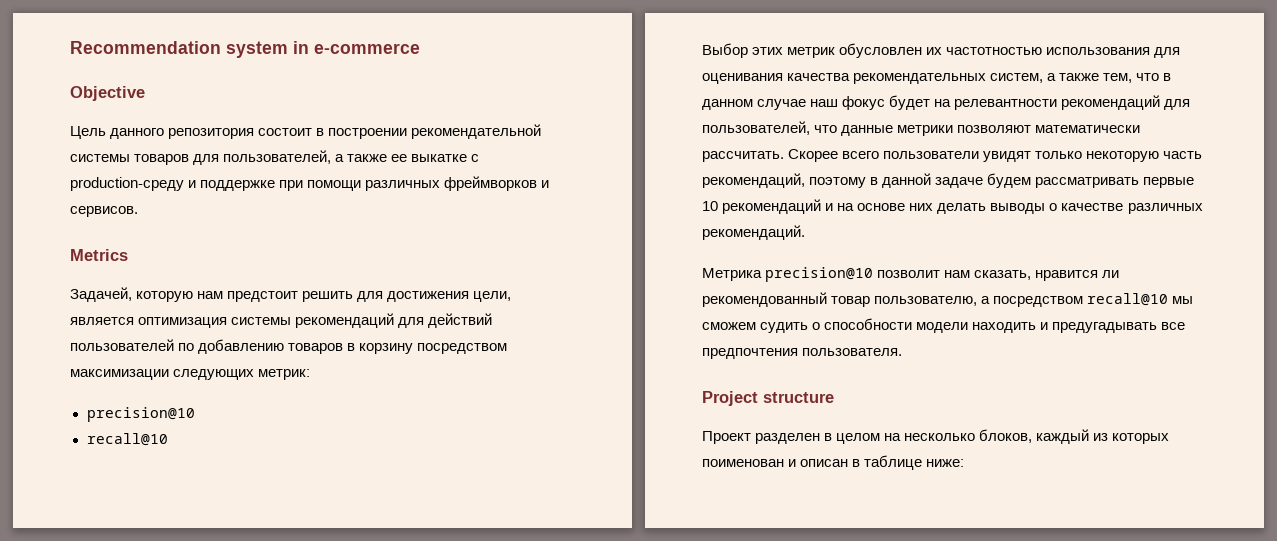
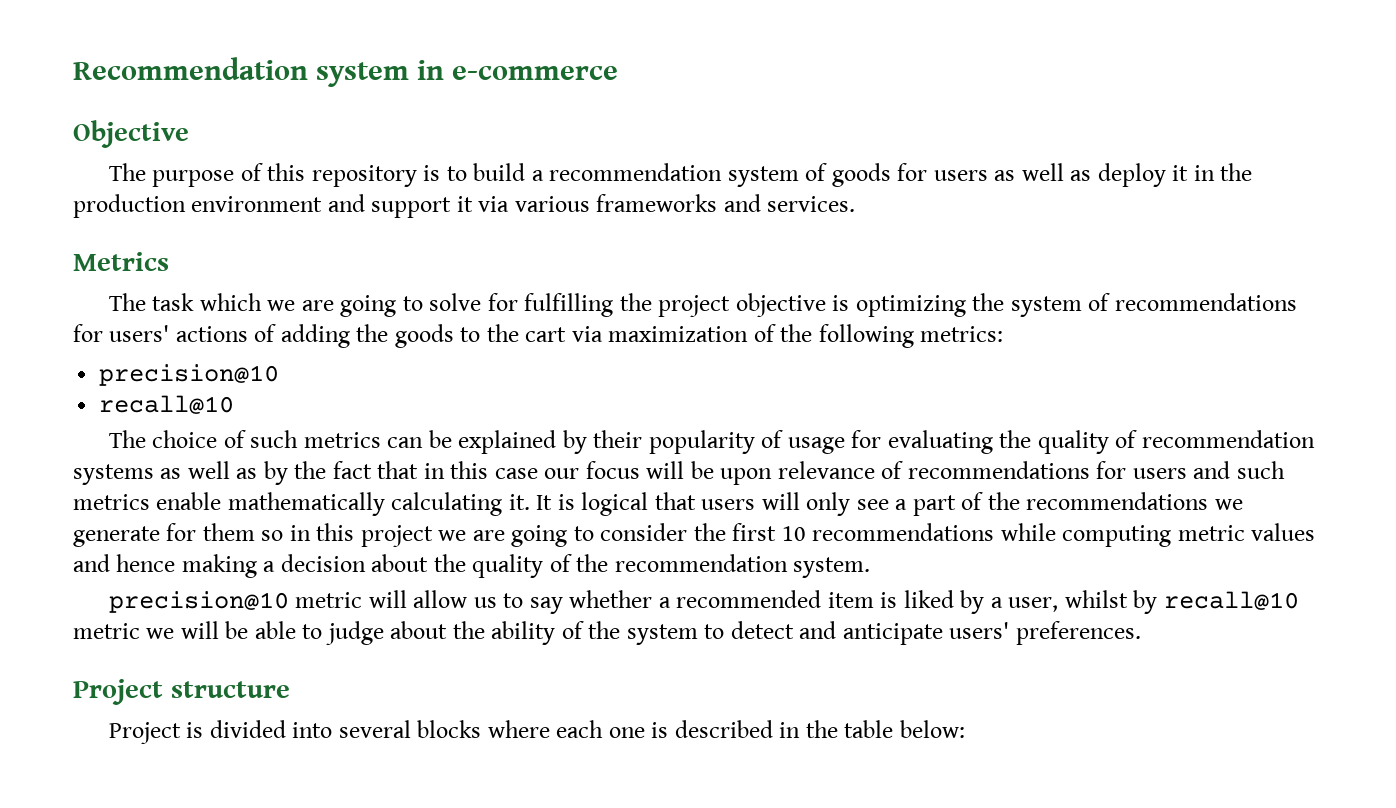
[70,124,542,139] [70,150,480,165] [70,176,550,191] [70,206,138,217] [70,249,128,261] [70,287,512,302] [70,313,493,328] [70,339,508,354] [70,369,311,380] [86,407,195,422] [86,433,168,446] [702,43,1181,58] [702,73,1172,84] [702,95,1191,110] [702,121,1141,136] [702,149,1203,162] [702,173,1195,188] [702,199,1203,214] [702,225,805,240] [702,267,1120,282] [702,292,1194,307] [702,318,1186,333] [702,348,903,359] [702,391,834,406] [702,429,1170,444] [702,455,965,470] Цель данного репозитория состоит в построении рекомендательной системы товаров для пользователей, а также ее выкатке с production-среду и поддержке при помощи различных фреймворков и сервисов. // Metrics // Задачей, которую нам предстоит решить для достижения цели, является оптимизация системы рекомендаций для действий пользователей по добавлению товаров в корзину посредством максимизации следующих метрик: // precision@10 // recall@10 // Выбор этих метрик обусловлен их частотностью использования для оценивания качества рекомендательных систем, а также тем, что в данном случае наш фокус будет на релевантности рекомендаций для пользователей, что данные метрики позволяют математически рассчитать. Скорее всего пользователи увидят только некоторую часть рекомендаций, поэтому в данной задаче будем рассматривать первые 10 рекомендаций и на основе них делать выводы о качестве различных рекомендаций. // Метрика precision@10 позволит нам сказать, нравится ли рекомендованный товар пользователю, а посредством recall@10 мы сможем судить о способности модели находить и предугадывать все предпочтения пользователя. // Project structure // Проект разделен в целом на несколько блоков, каждый из которых поименован и описан в таблице ниже: -> [108,163,1253,187] [73,194,856,218] [73,252,169,271] [108,293,1297,317] [73,324,1004,348] [99,364,280,386] [99,395,235,414] [108,430,1315,454] [73,461,1285,485] [73,492,1243,516] [73,523,1316,547] [73,554,871,578] [108,590,1299,614] [73,621,1141,645] [73,679,290,705] [108,720,965,744] The purpose of this repository is to build a recommendation system of goods for users as well as deploy it in the production environment and support it via various frameworks and services. // Metrics // The task which we are going to solve for fulfilling the project objective is optimizing the system of recommendations for users' actions of adding the goods to the cart via maximization of the following metrics: // precision@10 // recall@10 // The choice of such metrics can be explained by their popularity of usage for evaluating the quality of recommendation systems as well as by the fact that in this case our focus will be upon relevance of recommendations for users and such metrics enable mathematically calculating it. It is logical that users will only see a part of the recommendations we generate for them so in this project we are going to consider the first 10 recommendations while computing metric values and hence making a decision about the quality of the recommendation system. // precision@10 metric will allow us to say whether a recommended item is liked by a user, whilst by recall@10 metric we will be able to judge about the ability of the system to detect and anticipate users' preferences. // Project structure // Project is divided into several blocks where each one is described in the table below:

